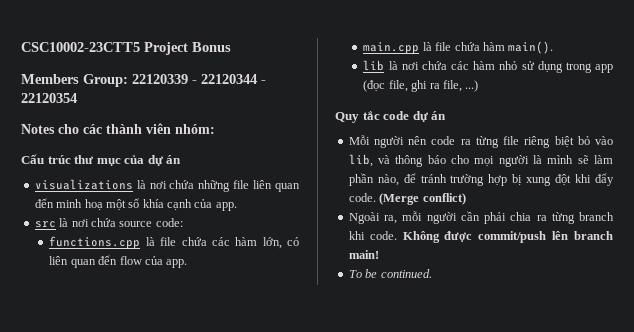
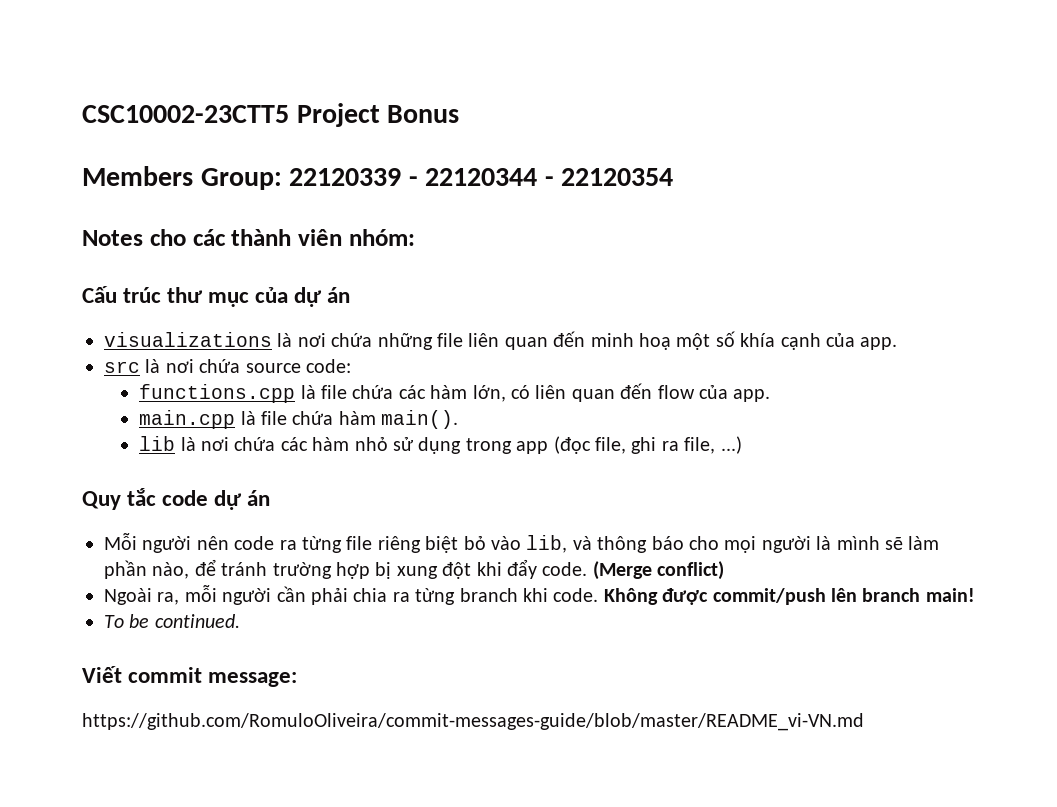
(432, 273) none -> [82,666,298,687] [82,713,864,731] // Viết commit message: // https://github.com/RomuloOliveira/commit-messages-guide/blob/master/README_vi-VN.md

